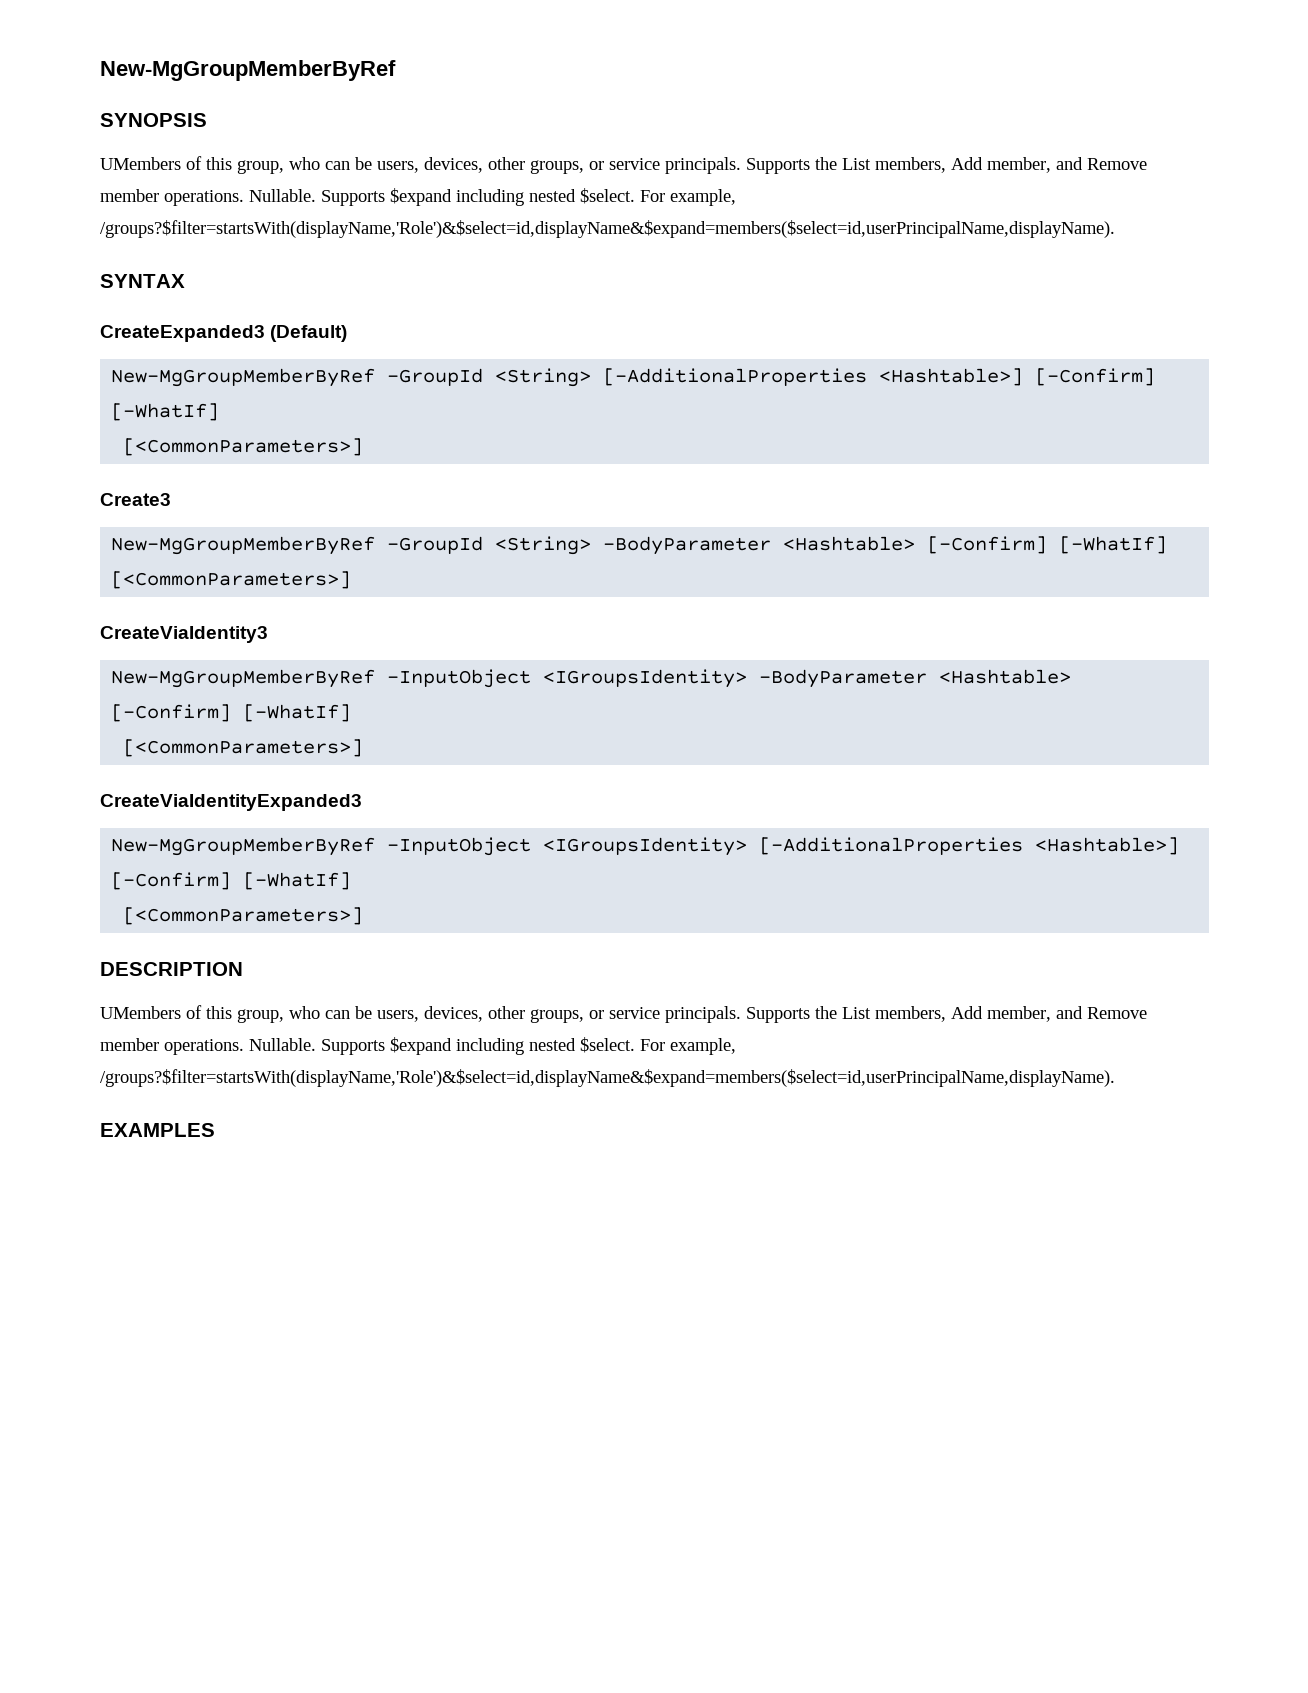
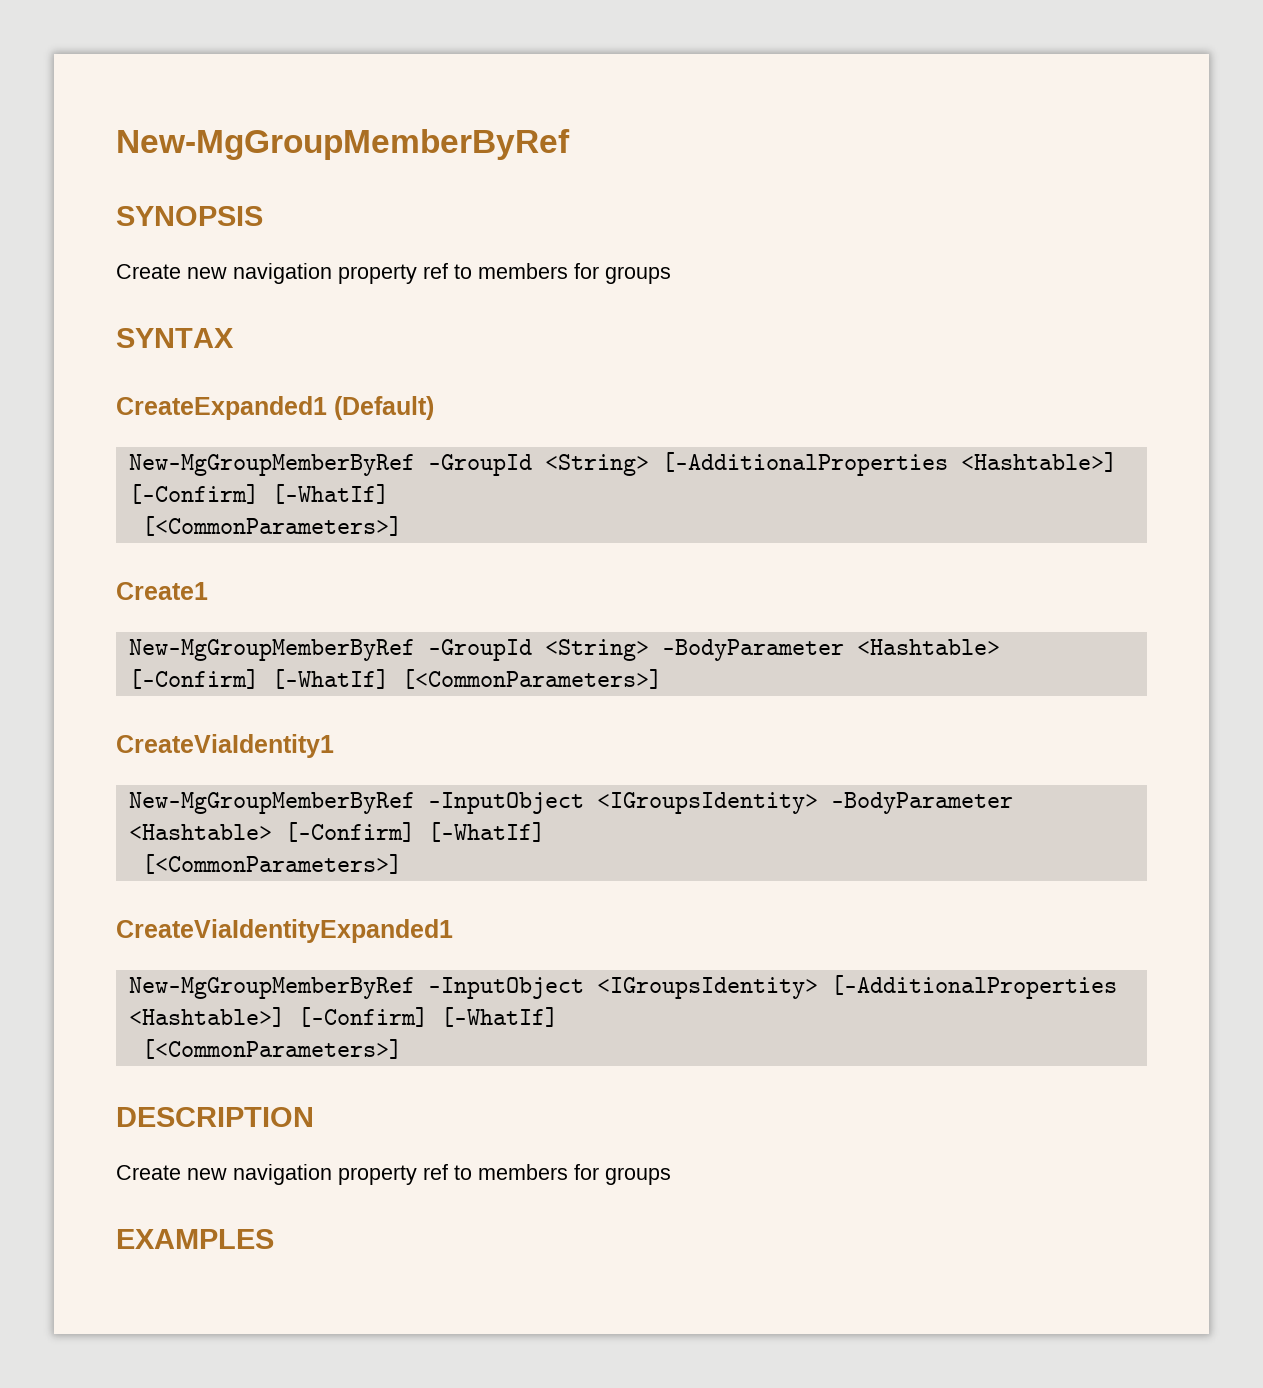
[100,156,1147,174] [100,188,736,206] [100,220,1115,238] UMembers of this group, who can be users, devices, other groups, or service principals. Supports the List members, Add member, and Remove member operations. Nullable. Supports $expand including nested $select. For example, /groups?$filter=startsWith(displayName,'Role')&$select=id,displayName&$expand=members($select=id,userPrincipalName,displayName). -> [116,263,671,284] Create new navigation property ref to members for groups
[100,325,265,342] CreateExpanded3 -> [116,396,327,420] CreateExpanded1
[100,493,171,506] Create3 -> [116,582,208,600] Create1
[100,626,268,643] CreateViaIdentity3 -> [116,734,334,758] CreateViaIdentity1
[100,794,362,811] CreateViaIdentityExpanded3 -> [116,919,453,943] CreateViaIdentityExpanded1
[100,1005,1147,1023] [100,1037,736,1055] [100,1069,1115,1087] UMembers of this group, who can be users, devices, other groups, or service principals. Supports the List members, Add member, and Remove member operations. Nullable. Supports $expand including nested $select. For example, /groups?$filter=startsWith(displayName,'Role')&$select=id,displayName&$expand=members($select=id,userPrincipalName,displayName). -> [116,1164,671,1185] Create new navigation property ref to members for groups

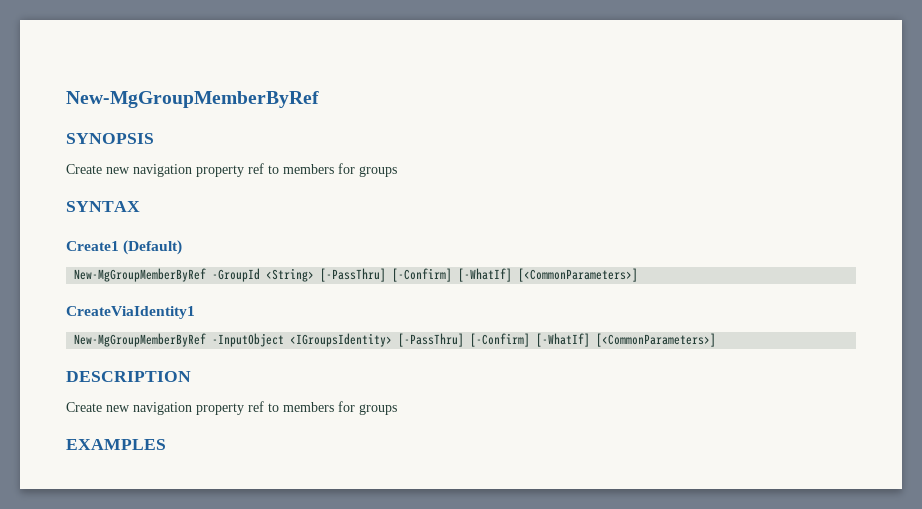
[116,396,327,420] CreateExpanded1 -> [66,241,119,251] Create1
[661,452,1117,476] [128,484,389,504] [141,516,402,536] [116,582,208,600] [128,639,1000,661] [-AdditionalProperties <Hashtable>] [-Confirm] [-WhatIf] // [<CommonParameters>] // Create1 // New-MgGroupMemberByRef -GroupId <String> -BodyParameter <Hashtable> -> [320,268,387,282] [-PassThru]
[830,792,1013,814] [128,822,545,842] [141,854,402,874] [116,919,453,943] [128,975,1117,999] [128,1007,558,1027] -BodyParameter <Hashtable> [-Confirm] [-WhatIf] // [<CommonParameters>] // CreateViaIdentityExpanded1 // New-MgGroupMemberByRef -InputObject <IGroupsIdentity> [-AdditionalProperties <Hashtable>] [-Confirm] [-WhatIf] // -> [398,333,591,347] [-PassThru] [-Confirm] [-WhatIf]

